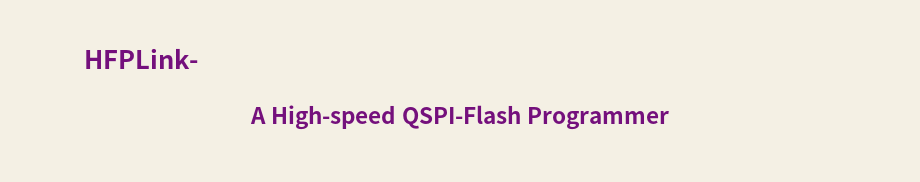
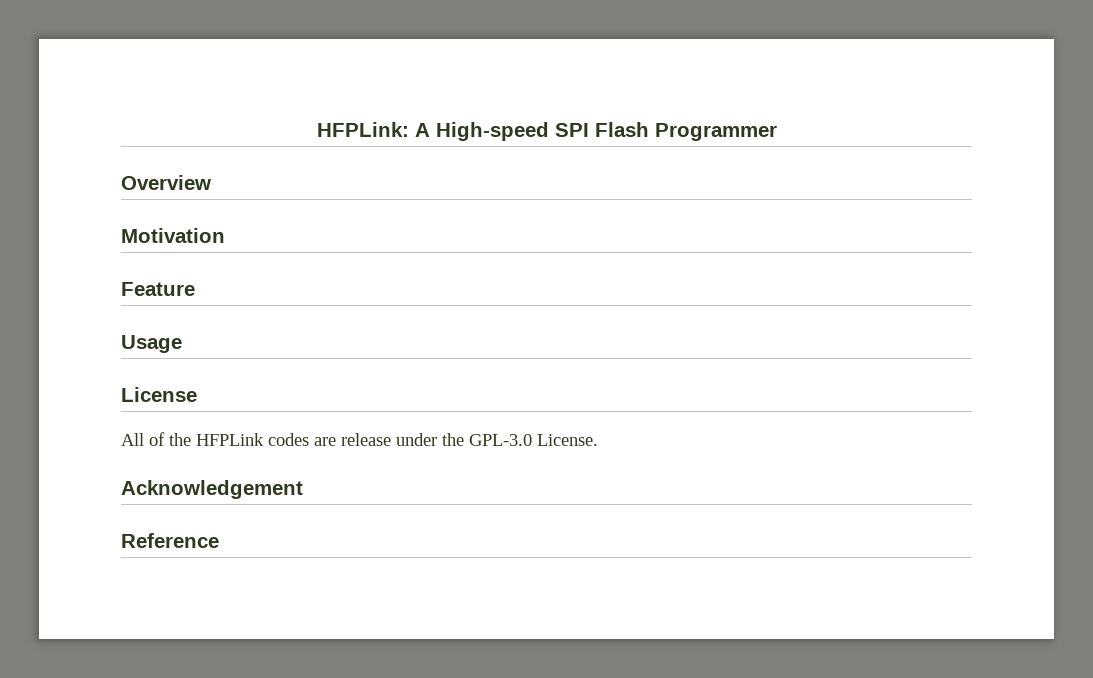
[84,48,198,69] HFPLink- // -> [316,122,409,137] HFPLink:
[401,105,521,129] QSPI-Flash -> [554,122,649,137] SPI Flash
(669, 118) none -> [121,175,211,190] [121,228,225,243] [121,282,195,296] [121,335,182,353] [121,387,197,402] [121,432,598,446] [121,480,303,499] [121,533,219,548] // Overview // Motivation // Feature // Usage // License // All of the HFPLink codes are release under the GPL-3.0 License. // Acknowledgement // Reference

